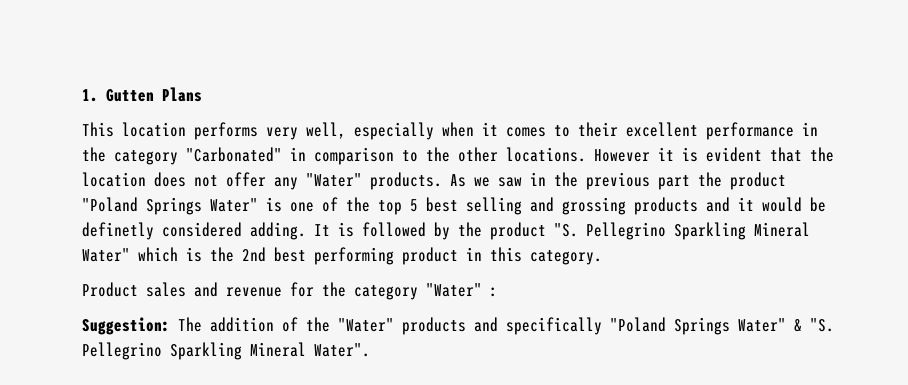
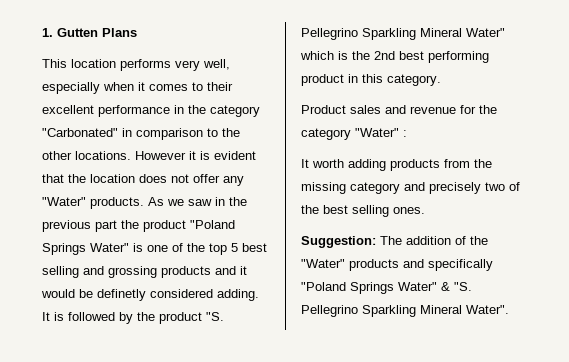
(498, 292) none -> [301,159,492,171] [301,182,520,194] [301,205,425,217] // It worth adding products from the missing category and precisely two of the best selling ones.

